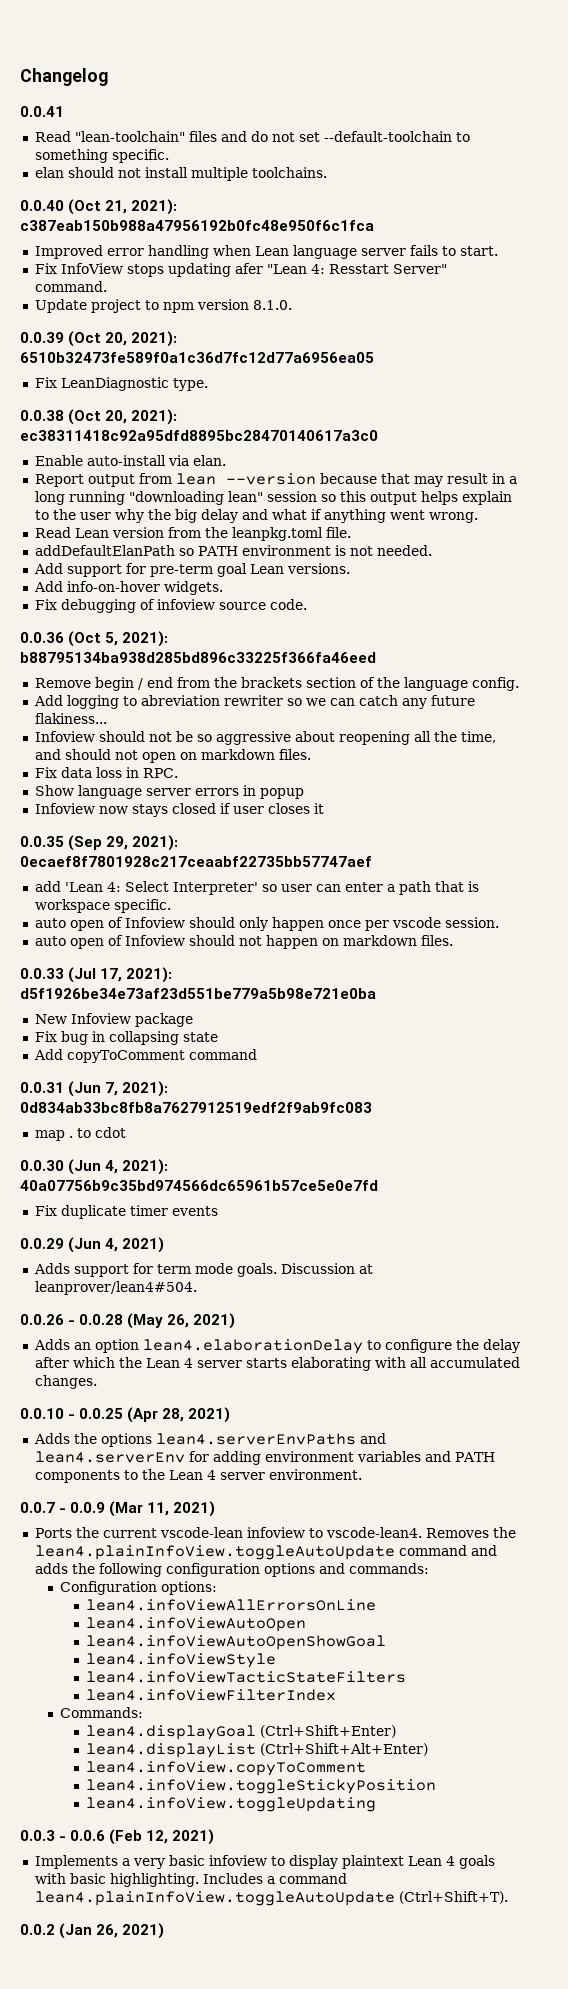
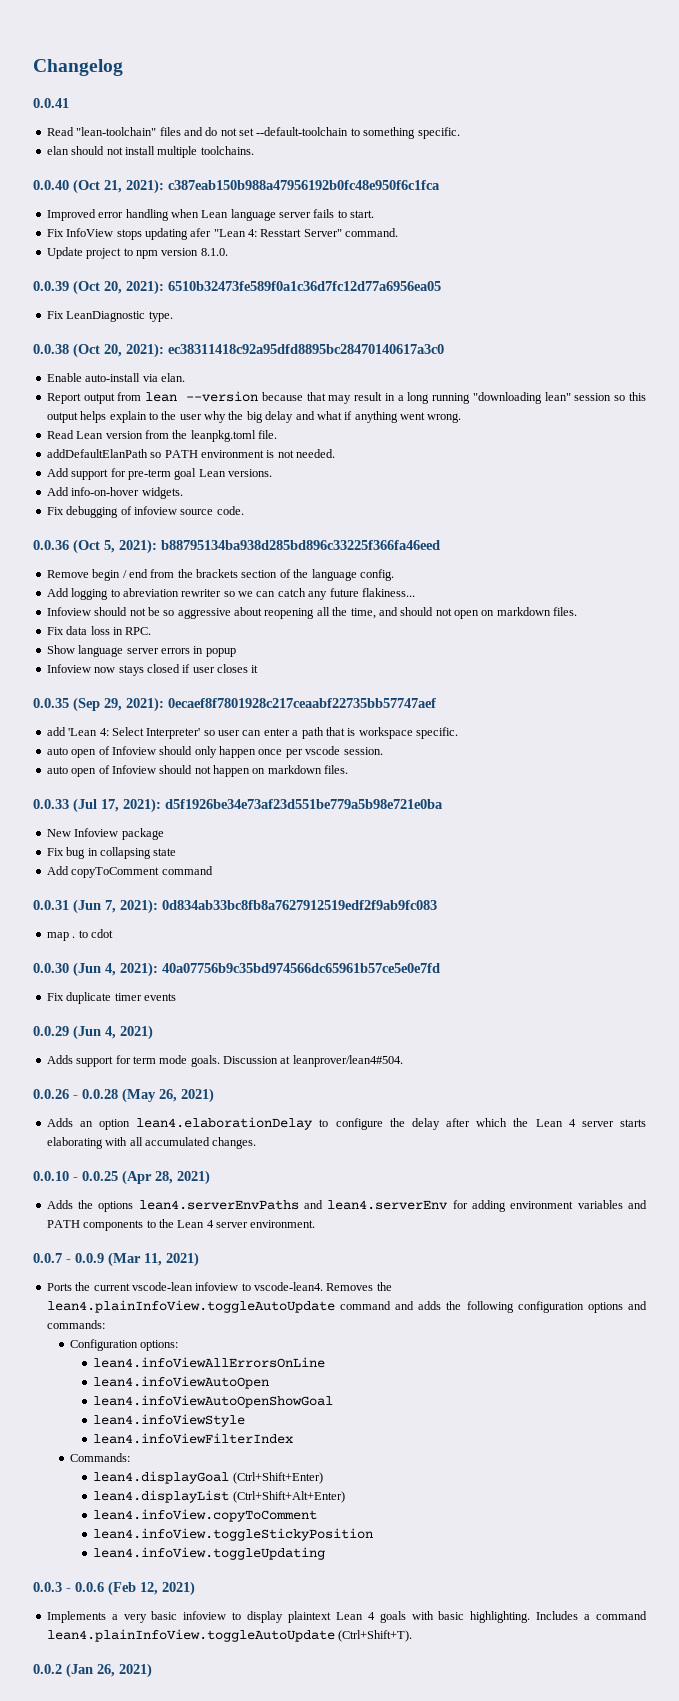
[86,1671,407,1683] // lean4.infoViewTacticStateFilters -> (246, 1420) none

